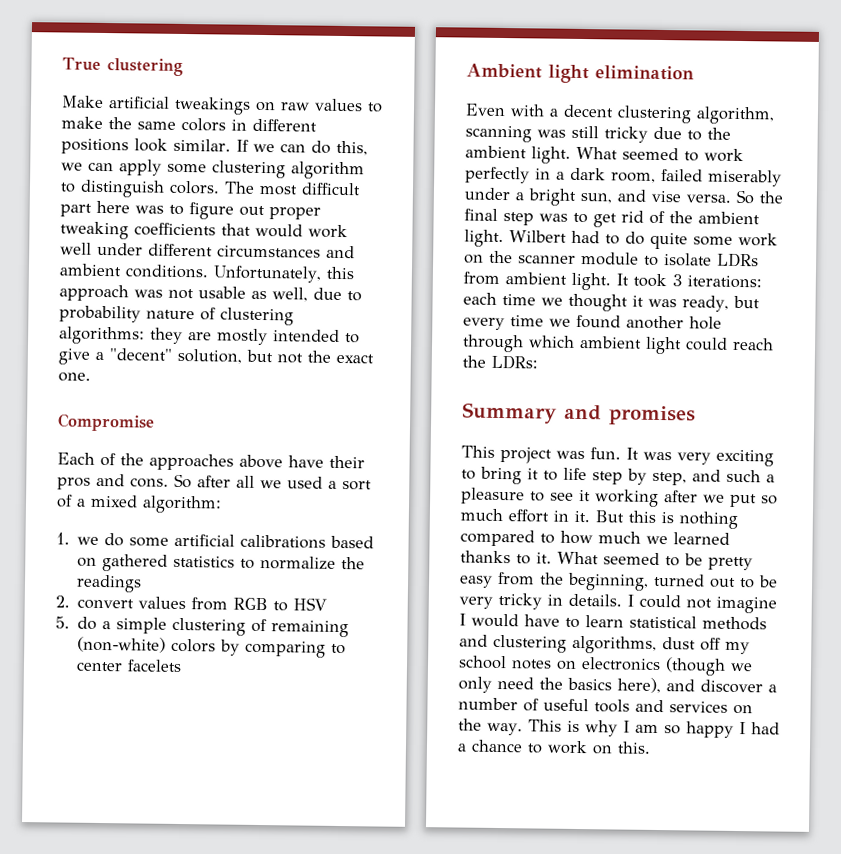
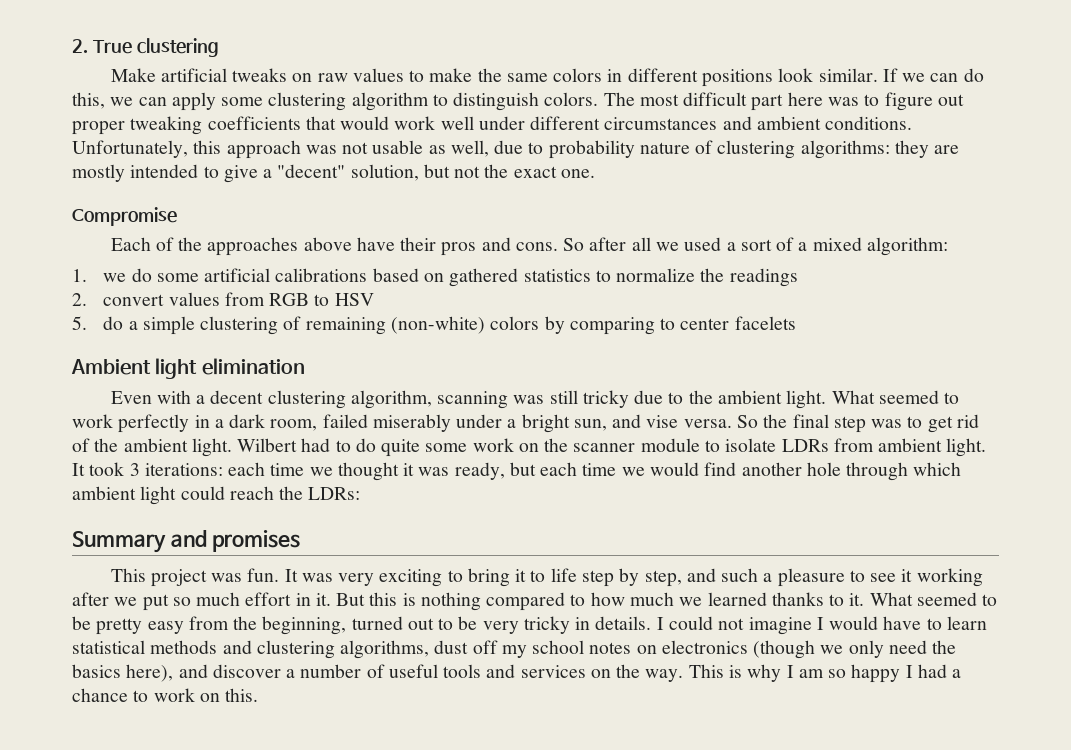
(62, 64) none -> [72,39,88,53] 2.
[174,96,251,115] tweakings -> [232,68,288,82] tweaks
[463,314,621,331] every time we found -> [540,462,737,476] each time we would find

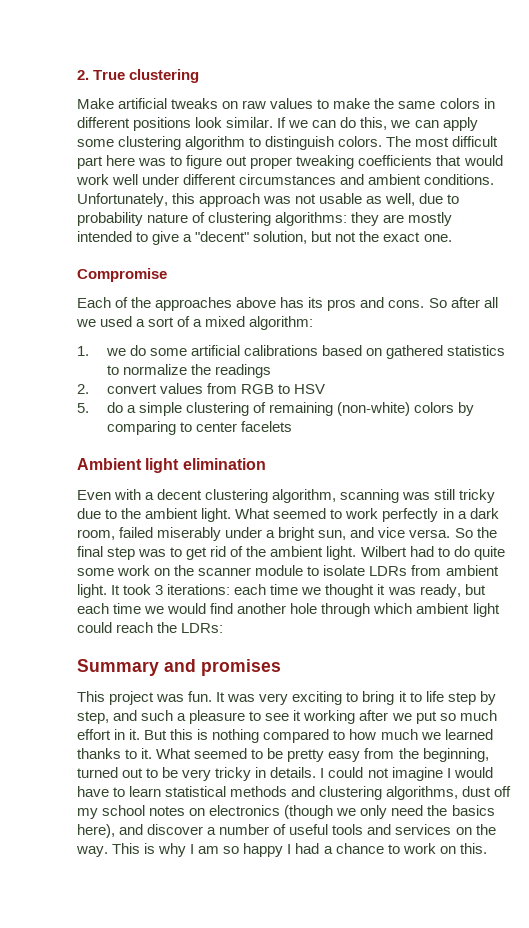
[356,237,437,251] have their -> [280,297,324,308] has its
[646,415,679,428] vise -> [378,527,406,538] vice

